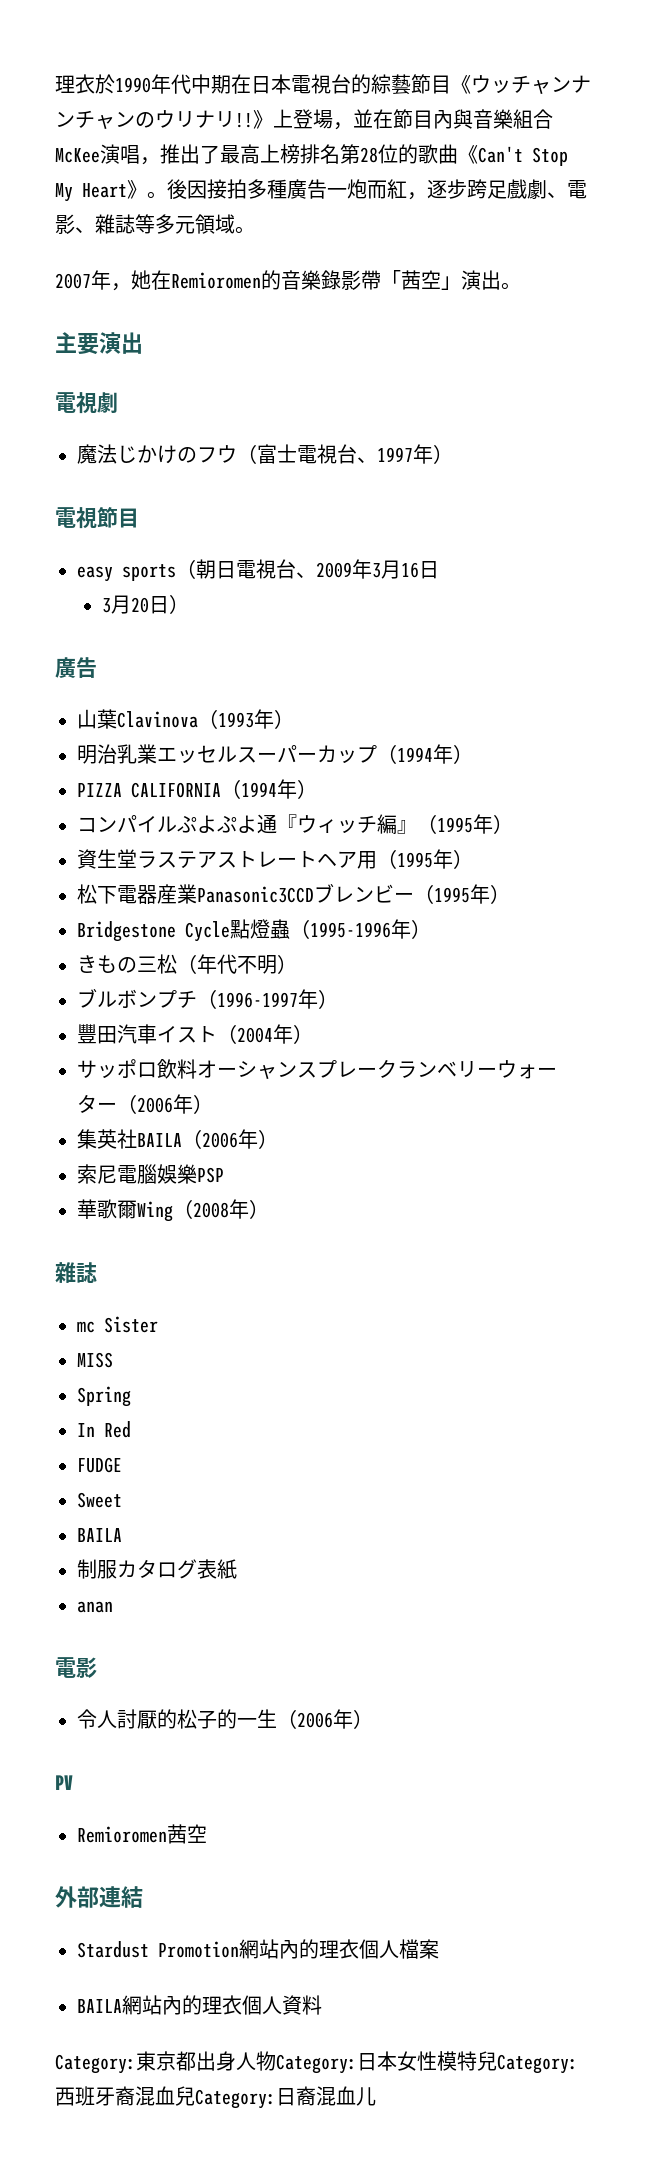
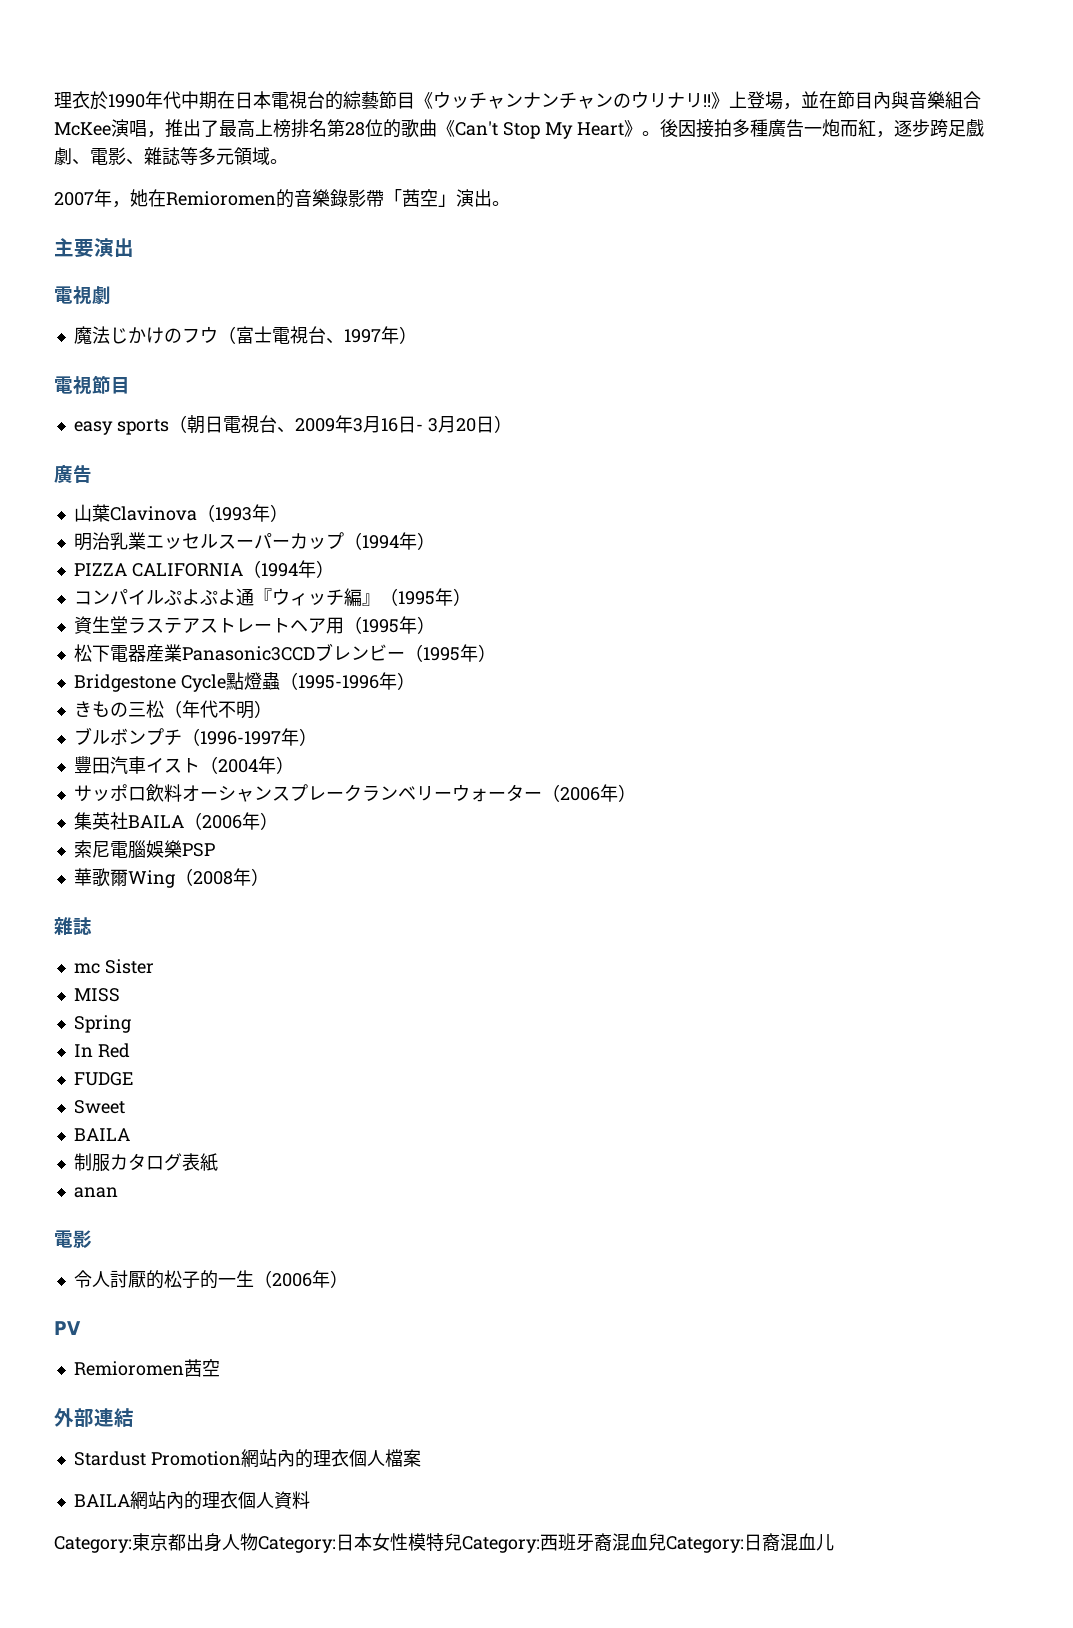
(439, 570) // -> [415,424,423,431] -

